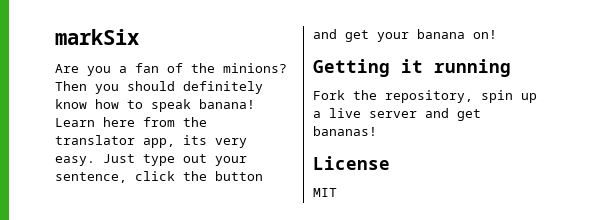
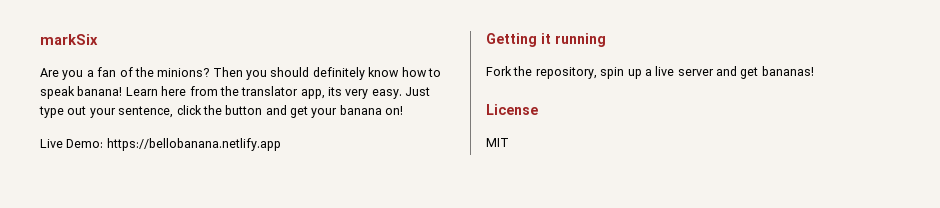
(497, 34) none -> [40,138,281,151] // Live Demo: https://bellobanana.netlify.app

